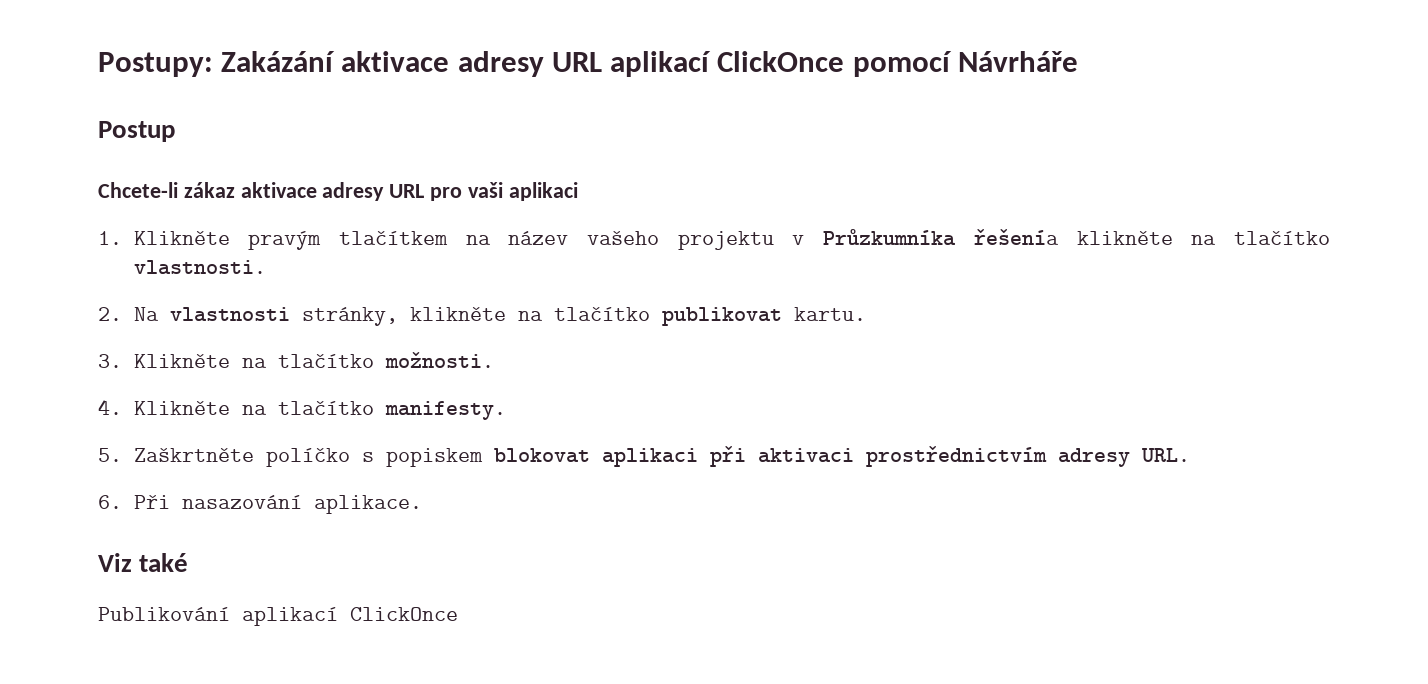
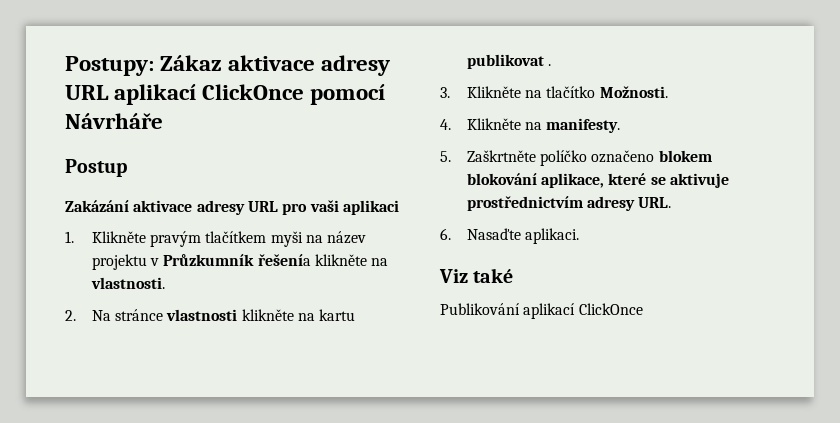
[221,51,336,72] Zakázání -> [160,55,223,71] Zákaz
[98,182,235,198] Chcete-li zákaz -> [65,200,129,212] Zakázání
(448, 238) none -> [270,231,303,247] myši
[587,231,660,245] vašeho -> (367, 237) none
[823,229,957,246] Průzkumníka -> [163,254,255,266] Průzkumník
[1234,231,1330,245] tlačítko -> (389, 262) none
[169,307,866,326] vlastnosti stránky, klikněte na tlačítko publikovat kartu. -> [114,309,356,321] [466,54,551,69] stránce vlastnosti klikněte na kartu publikovat .
[384,352,494,368] možnosti. -> [599,86,668,98] Možnosti.
[277,401,374,415] tlačítko -> (542, 126) none
[361,446,854,467] s popiskem blokovat aplikaci při aktivaci -> [591,150,712,163] [466,173,729,188] označeno blokem blokování aplikace, které se aktivuje
[133,495,422,514] Při nasazování aplikace. -> [466,228,579,244] Nasaďte aplikaci.

